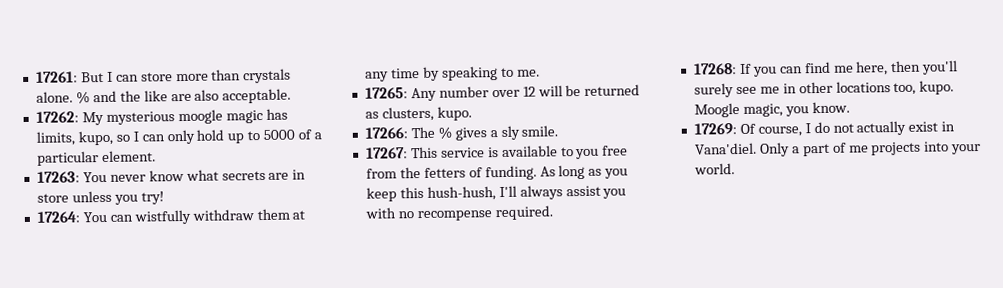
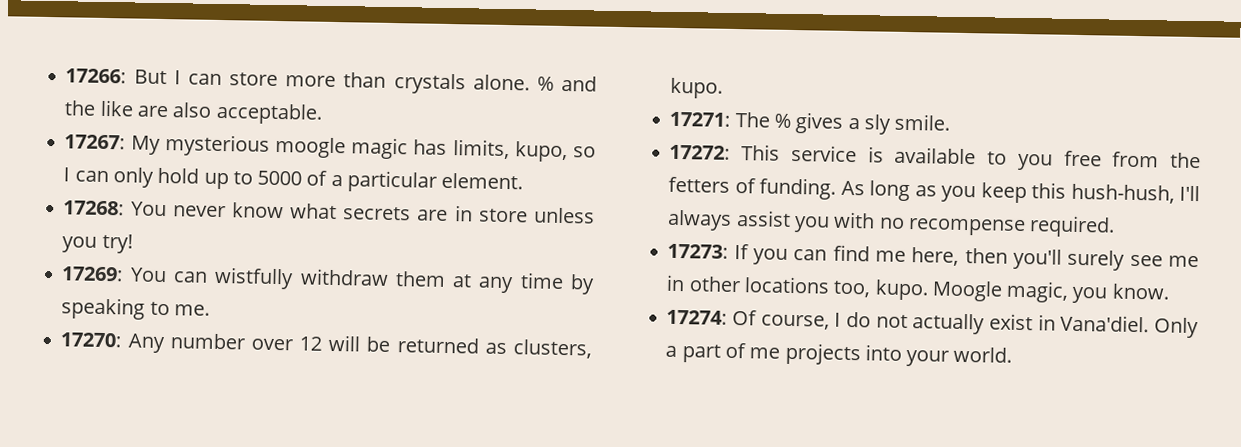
[35,71,78,83] 17261: -> [65,68,127,84] 17266:
[35,111,79,123] 17262: -> [64,134,126,150] 17267:
[36,171,80,183] 17263: -> [63,200,125,216] 17268:
[36,211,80,223] 17264: -> [61,266,124,282] 17269:
[364,87,408,99] 17265: -> [60,332,123,348] 17270:
[364,127,408,139] 17266: -> [669,111,731,127] 17271:
[365,147,408,159] 17267: -> [669,144,731,160] 17272:
[693,63,737,75] 17268: -> [667,243,729,259] 17273:
[693,123,737,135] 17269: -> [666,309,728,325] 17274:

